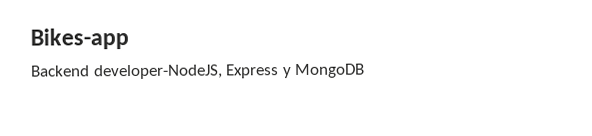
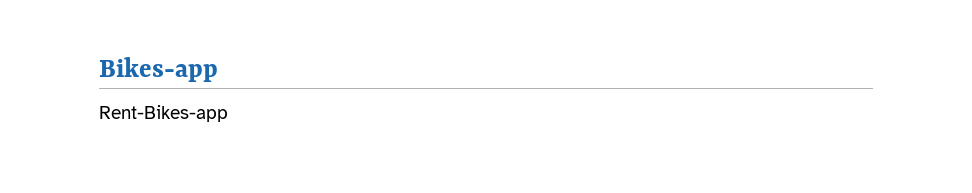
[30,63,366,80] Backend developer-NodeJS, Express y MongoDB -> [99,105,228,122] Rent-Bikes-app

